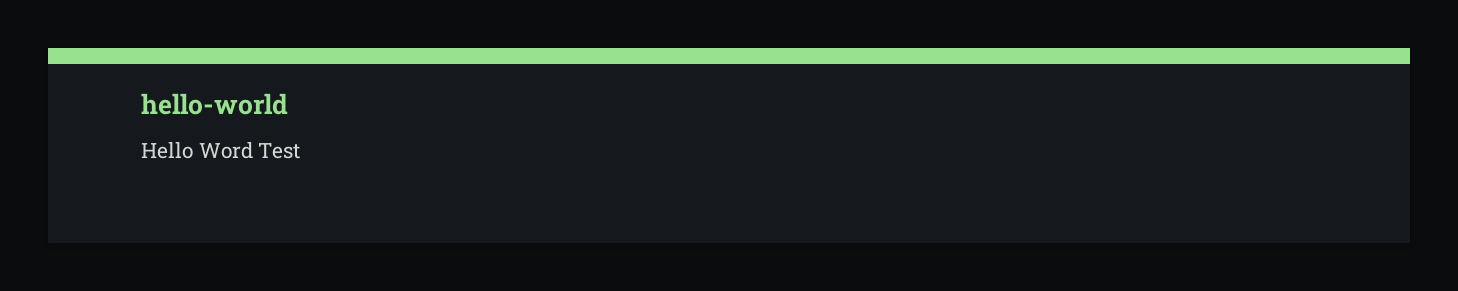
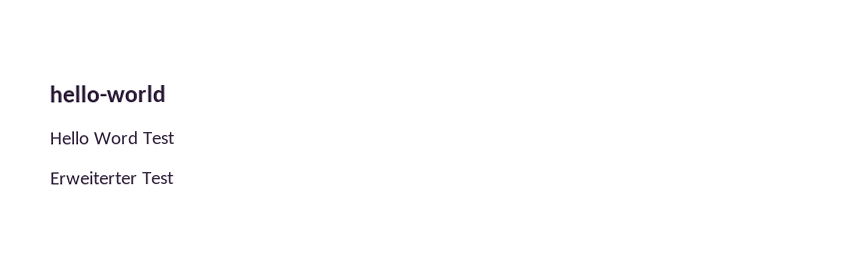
(301, 151) none -> [50,171,175,185] // Erweiterter Test

